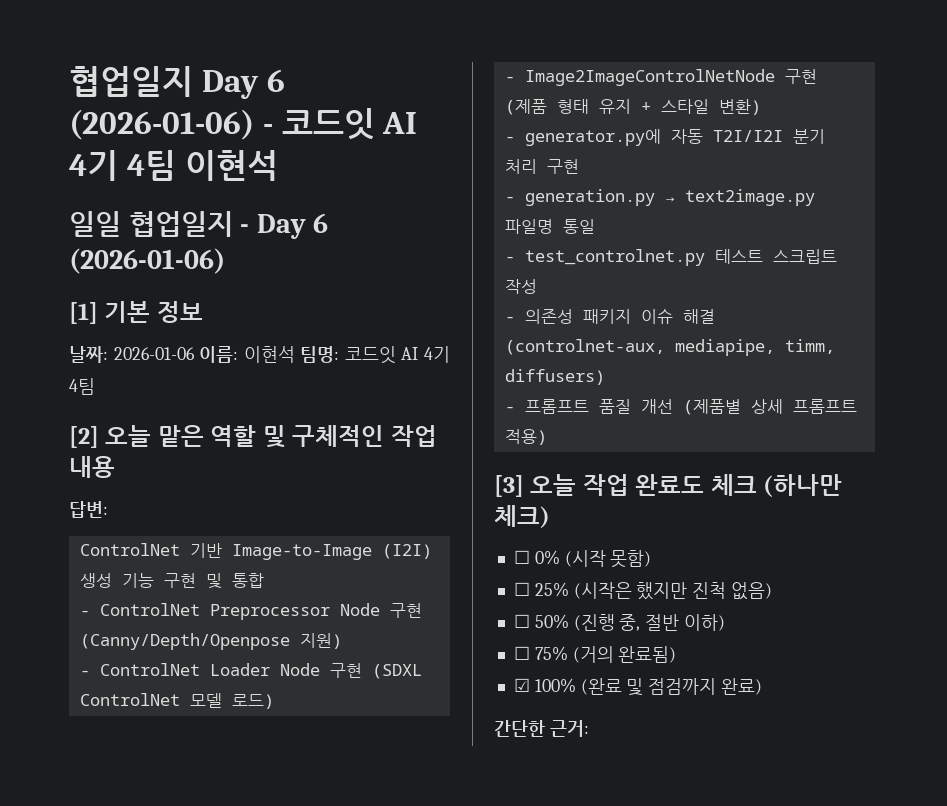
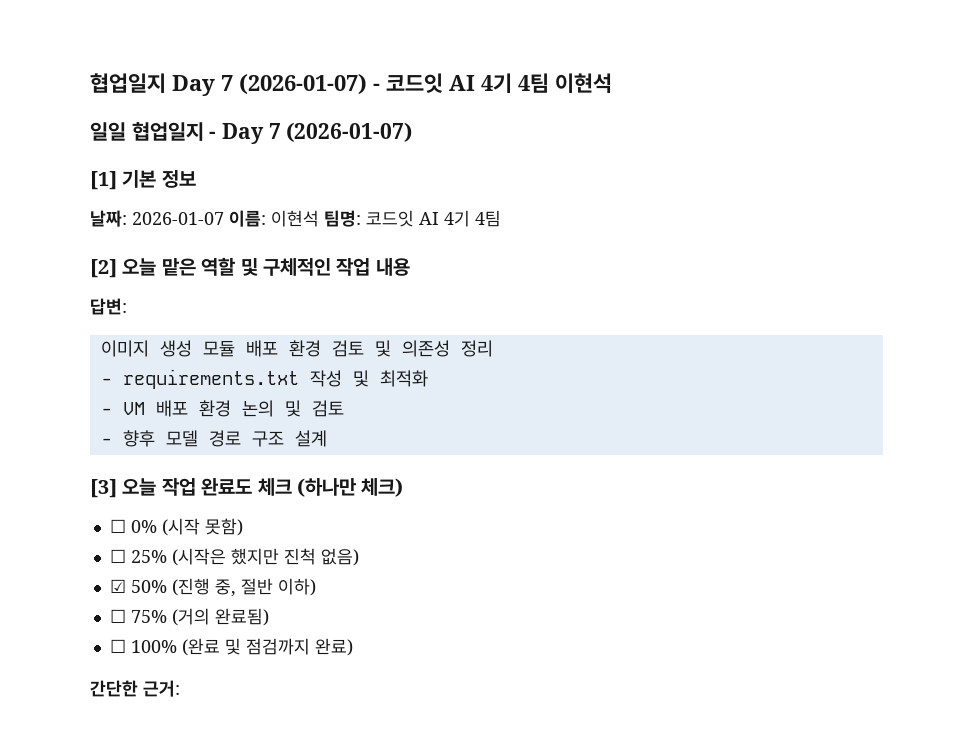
[266,69,285,92] [69,109,254,140] 6 (2026-01-06) -> [221,74,367,95] 7 (2026-01-07)
[313,213,329,233] [69,248,225,274] 6 (2026-01-06) -> [268,122,413,142] 7 (2026-01-07)
[113,347,195,360] 2026-01-06 -> [132,212,224,225] 2026-01-07
[79,543,432,560] [79,573,264,589] [79,603,422,620] [79,633,342,650] [79,663,422,679] [79,693,274,709] [504,69,817,86] [504,99,761,115] [504,129,825,146] [504,159,579,174] [504,189,815,206] [504,219,595,234] [504,249,837,266] [504,279,537,294] [504,309,715,324] [504,339,835,356] [504,369,605,385] [504,399,857,415] [504,429,547,445] ControlNet 기반 Image-to-Image (I2I) 생성 기능 구현 및 통합 // - ControlNet Preprocessor Node 구현 (Canny/Depth/Openpose 지원) // - ControlNet Loader Node 구현 (SDXL ControlNet 모델 로드) // - Image2ImageControlNetNode 구현 (제품 형태 유지 + 스타일 변환) // - generator.py에 자동 T2I/I2I 분기 처리 구현 // - generation.py → text2image.py 파일명 통일 // - test_controlnet.py 테스트 스크립트 작성 // - 의존성 패키지 이슈 해결 (controlnet-aux, mediapipe, timm, diffusers) // - 프롬프트 품질 개선 (제품별 상세 프롬프트 적용) -> [100,340,493,357] [100,369,428,389] [100,400,344,417] [100,430,327,447] 이미지 생성 모듈 배포 환경 검토 및 의존성 정리 // - requirements.txt 작성 및 최적화 // - VM 배포 환경 논의 및 검토 // - 향후 모델 경로 구조 설계
[513,614,530,628] ☐ -> [109,579,126,593] ☑
[513,678,530,692] ☑ -> [109,639,126,653] ☐

